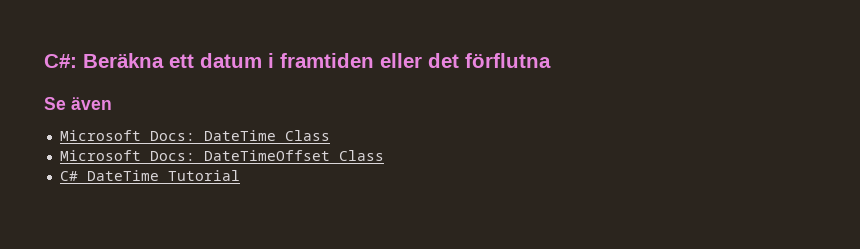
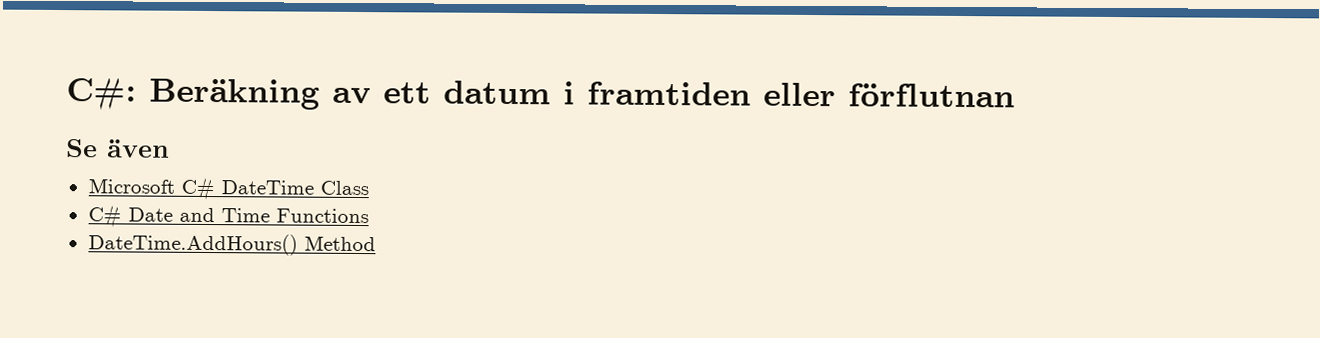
[83,53,164,68] Beräkna -> [149,78,371,110] Beräkning av
[428,53,551,68] det förflutna -> [848,83,1015,108] förflutnan
[149,131,195,141] Docs: -> [180,176,215,201] C#
[59,150,384,161] [59,170,240,181] Microsoft Docs: DateTimeOffset Class // C# DateTime Tutorial -> [87,204,369,228] [87,233,376,256] C# Date and Time Functions // DateTime.AddHours() Method

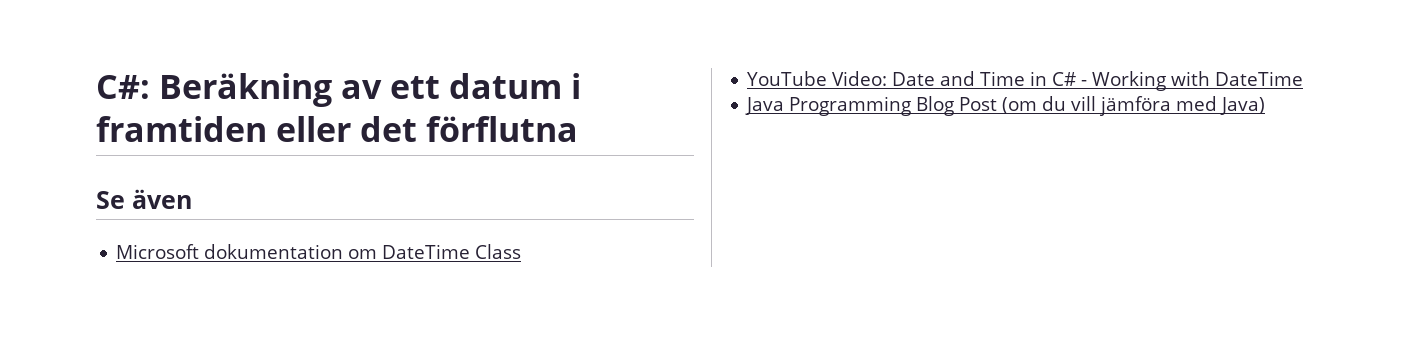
[848,83,1015,108] förflutnan -> [360,116,579,142] det förflutna
[180,176,215,201] C# -> [204,244,378,259] dokumentation om
[87,204,122,228] C# -> [747,71,888,86] YouTube Video:
[275,208,369,224] [87,233,376,256] Functions // DateTime.AddHours() Method -> [1030,71,1304,91] [745,96,1266,116] in C# - Working with DateTime // Java Programming Blog Post (om du vill jämföra med Java)

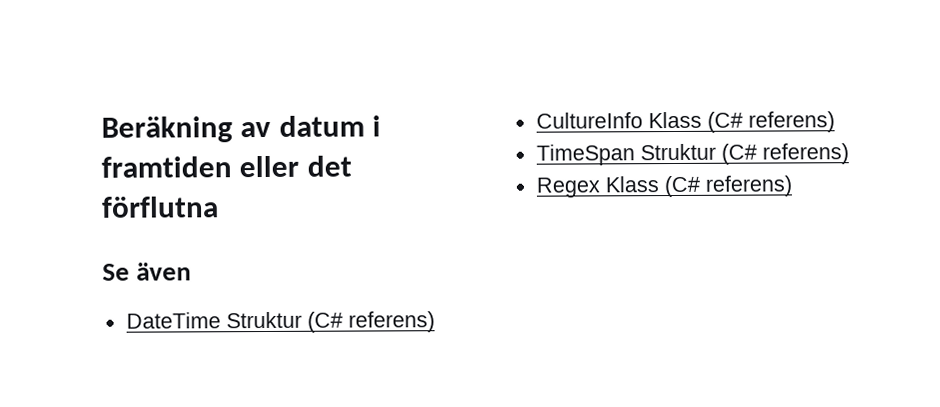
[96,75,150,99] C#: -> (101, 129) none
[390,76,441,99] ett -> (272, 129) none
[116,244,522,259] [747,71,1304,91] [745,96,1266,116] Microsoft dokumentation om DateTime Class // YouTube Video: Date and Time in C# - Working with DateTime // Java Programming Blog Post (om du vill jämföra med Java) -> [125,311,435,333] [535,111,835,133] [535,143,849,166] [535,175,792,198] DateTime Struktur (C# referens) // CultureInfo Klass (C# referens) // TimeSpan Struktur (C# referens) // Regex Klass (C# referens)

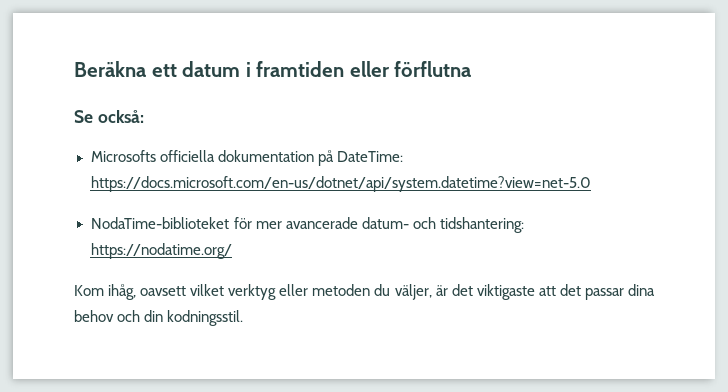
[101,116,272,143] Beräkning av -> [74,61,177,77] Beräkna ett
[306,155,352,177] det -> (390, 69) none
[136,262,192,281] [125,311,435,333] [535,111,835,133] [535,143,849,166] [535,175,792,198] även // DateTime Struktur (C# referens) // CultureInfo Klass (C# referens) // TimeSpan Struktur (C# referens) // Regex Klass (C# referens) -> [97,110,144,123] [90,150,403,166] [90,176,592,192] [90,217,524,233] [90,243,233,259] [74,284,655,300] [74,310,244,326] också: // Microsofts officiella dokumentation på DateTime: https://docs.microsoft.com/en-us/dotnet/api/system.datetime?view=net-5.0 // NodaTime-biblioteket för mer avancerade datum- och tidshantering: https://nodatime.org/ // Kom ihåg, oavsett vilket verktyg eller metoden du väljer, är det viktigaste att det passar dina behov och din kodningsstil.

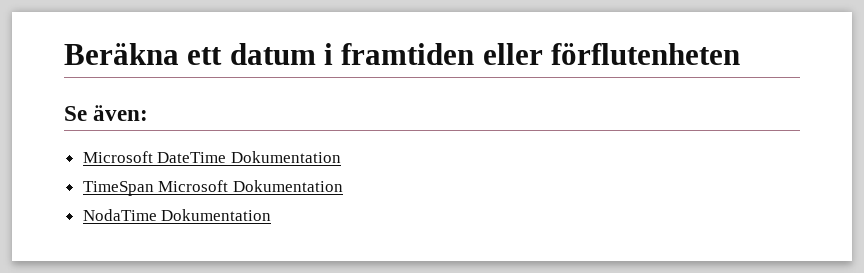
[394,61,472,77] förflutna -> [551,43,741,65] förflutenheten
[97,110,144,123] [90,150,403,166] [90,176,592,192] [90,217,524,233] [90,243,233,259] [74,284,655,300] [74,310,244,326] också: // Microsofts officiella dokumentation på DateTime: https://docs.microsoft.com/en-us/dotnet/api/system.datetime?view=net-5.0 // NodaTime-biblioteket för mer avancerade datum- och tidshantering: https://nodatime.org/ // Kom ihåg, oavsett vilket verktyg eller metoden du väljer, är det viktigaste att det passar dina behov och din kodningsstil. -> [93,105,149,121] [82,151,341,163] [82,180,343,196] [82,209,272,221] även: // Microsoft DateTime Dokumentation // TimeSpan Microsoft Dokumentation // NodaTime Dokumentation

